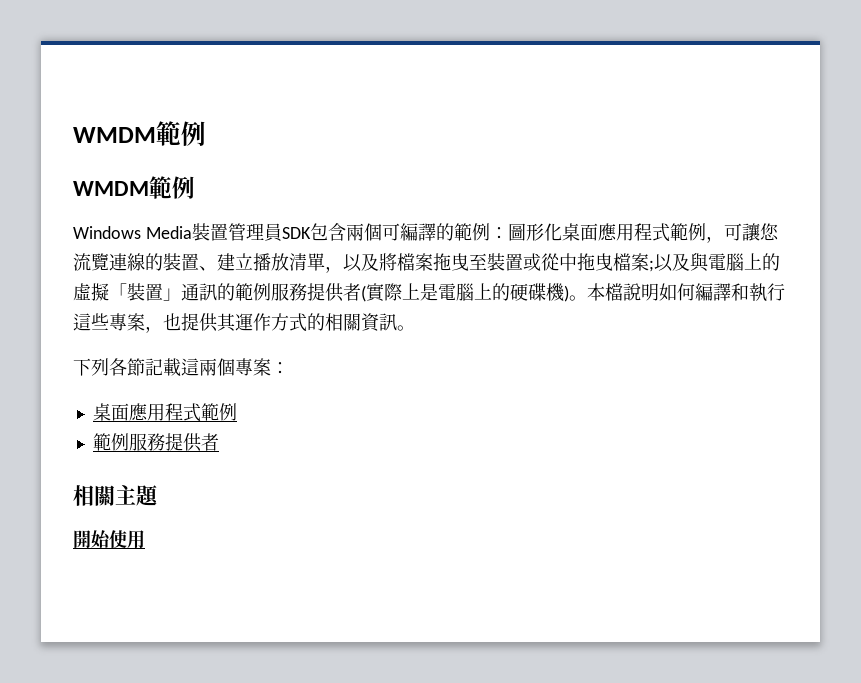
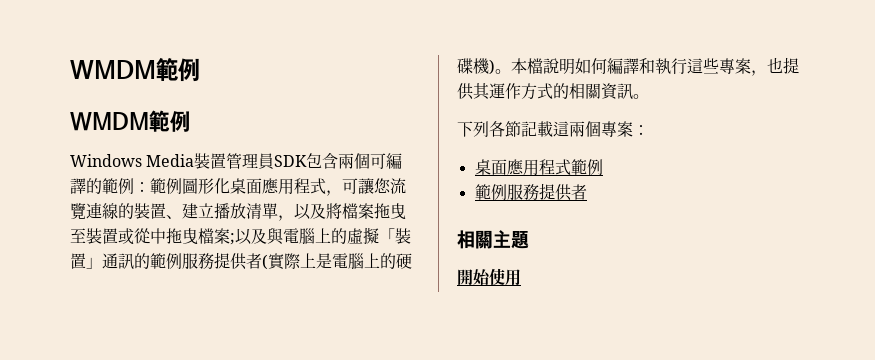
(508, 233) none -> [150,178,182,194] 範例
[669,223,706,241] 範例 -> (326, 186) none

